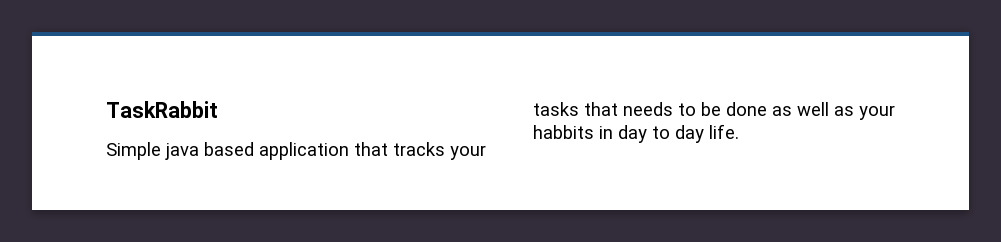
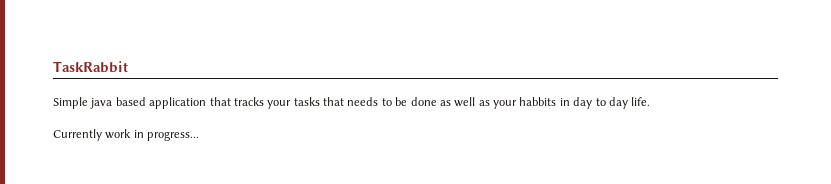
(739, 131) none -> [53,129,200,141] // Currently work in progress...

